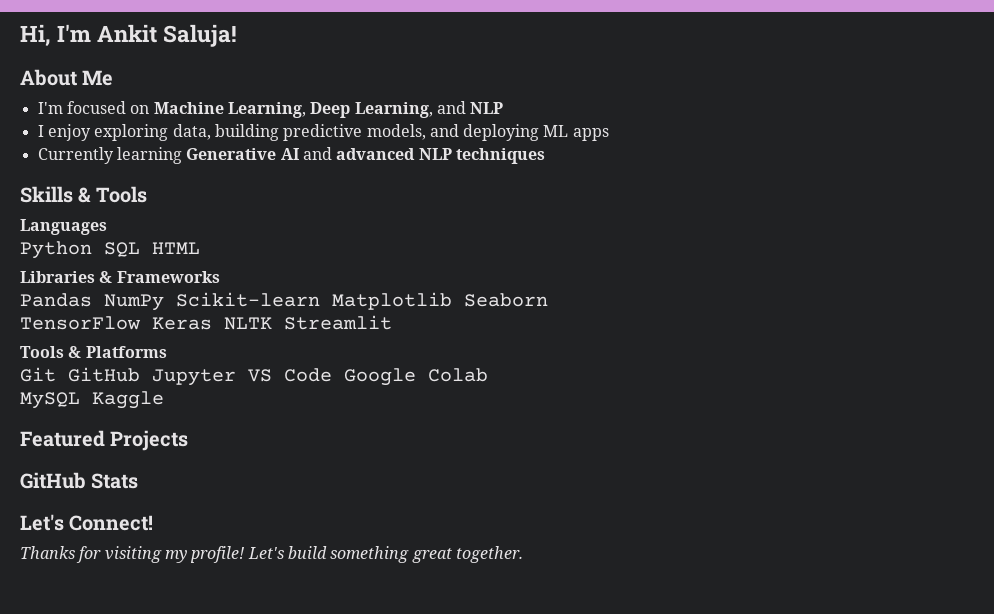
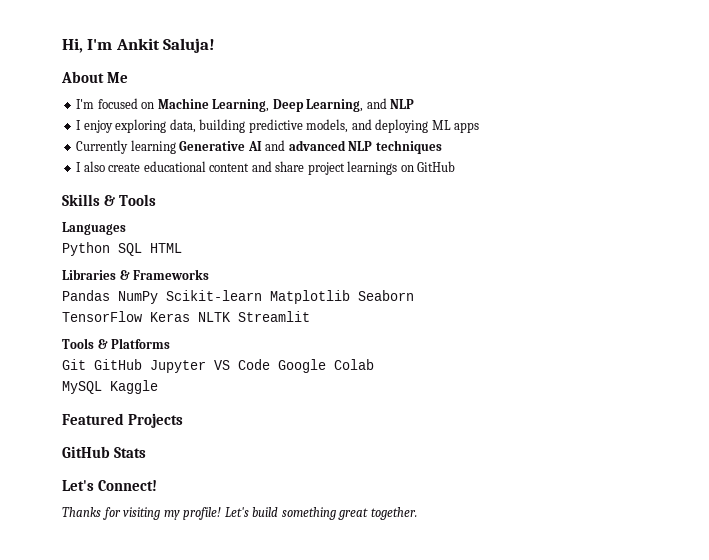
(545, 156) none -> [76,161,456,175] // I also create educational content and share project learnings on GitHub

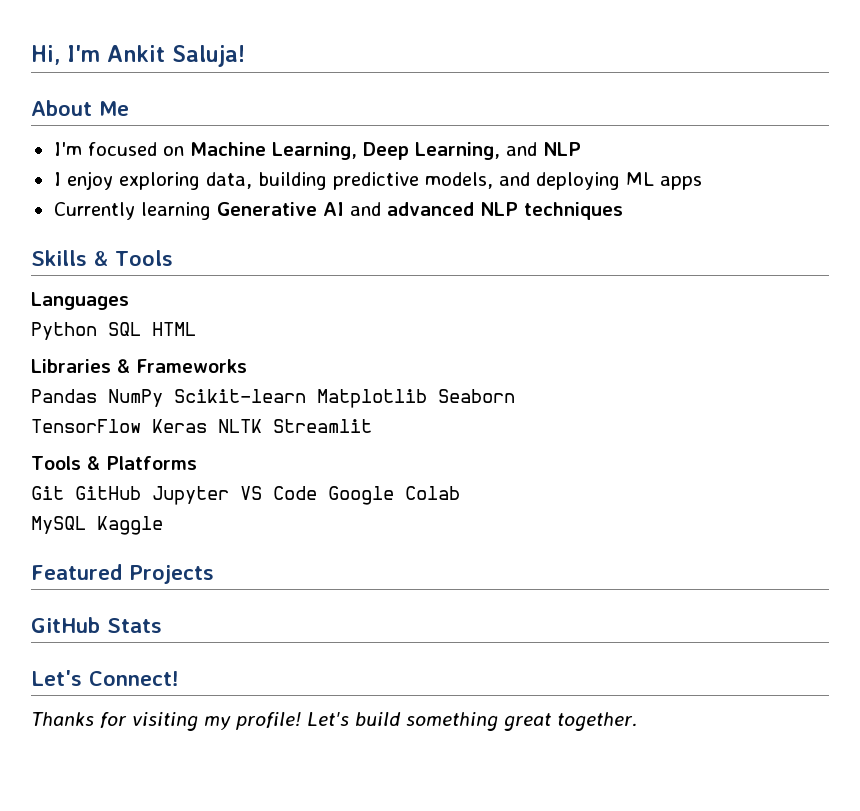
[76,161,456,175] // I also create educational content and share project learnings on GitHub -> (623, 211) none

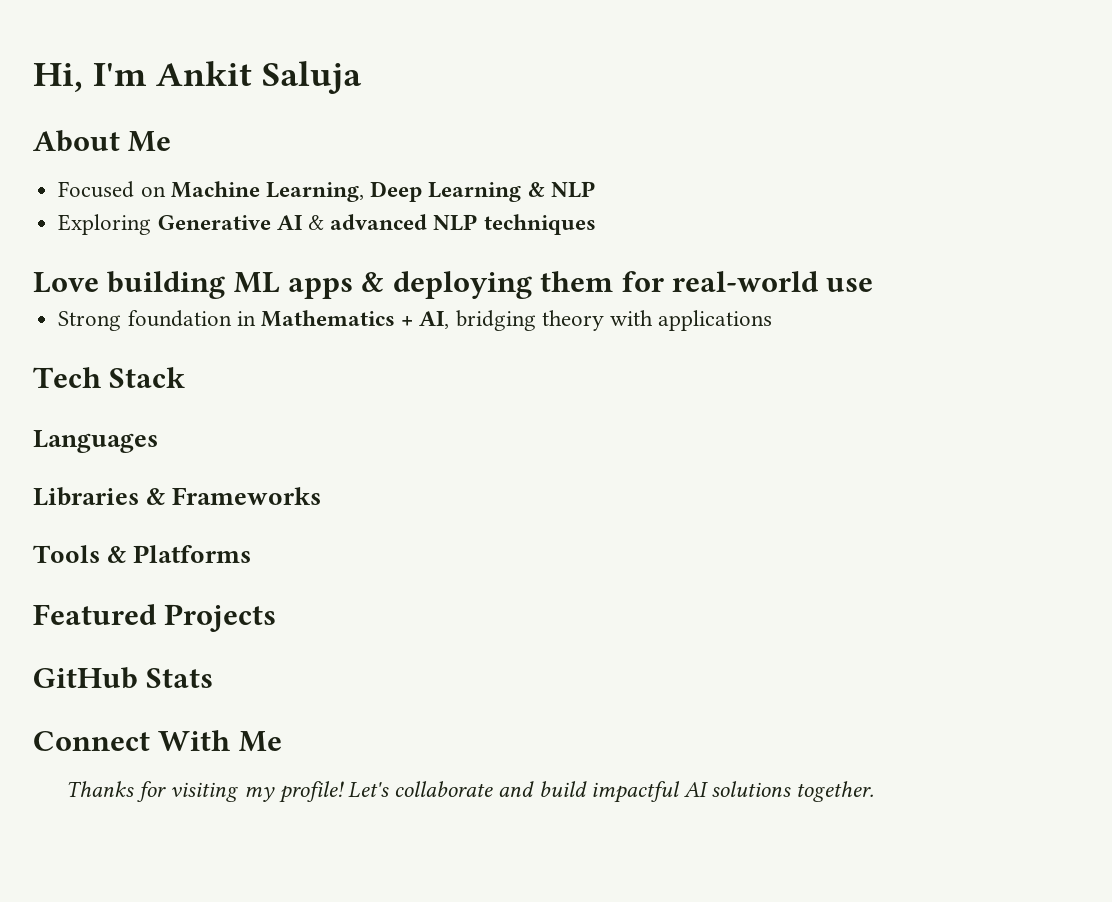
[172,45,245,67] Saluja! -> [262,61,363,94] Saluja
[53,142,157,156] I'm focused -> [58,181,135,198] Focused
[414,142,537,160] Learning, and -> [428,182,545,202] Learning &
[53,171,702,190] [53,202,211,220] I enjoy exploring data, building predictive models, and deploying ML apps // Currently learning -> [58,214,152,235] Exploring
[349,202,381,216] and -> [307,215,324,230] &
[31,250,173,266] [31,292,129,310] [31,322,196,340] [31,359,247,373] [31,389,515,408] [31,419,372,433] [31,456,197,470] [31,486,460,505] [31,516,163,535] Skills & Tools // Languages // Python SQL HTML // Libraries & Frameworks // Pandas NumPy Scikit-learn Matplotlib Seaborn // TensorFlow Keras NLTK Streamlit // Tools & Platforms // Git GitHub Jupyter VS Code Google Colab // MySQL Kaggle -> [33,271,874,299] [58,310,773,331] [33,367,186,388] [33,430,158,453] [33,487,322,506] [33,545,252,563] Love building ML apps & deploying them for real-world use // Strong foundation in Mathematics + AI, bridging theory with applications // Tech Stack // Languages // Libraries & Frameworks // Tools & Platforms
[31,670,179,686] Let's Connect! -> [33,730,282,752] Connect With Me
[355,712,552,731] build something great -> [394,781,792,803] collaborate and build impactful AI solutions

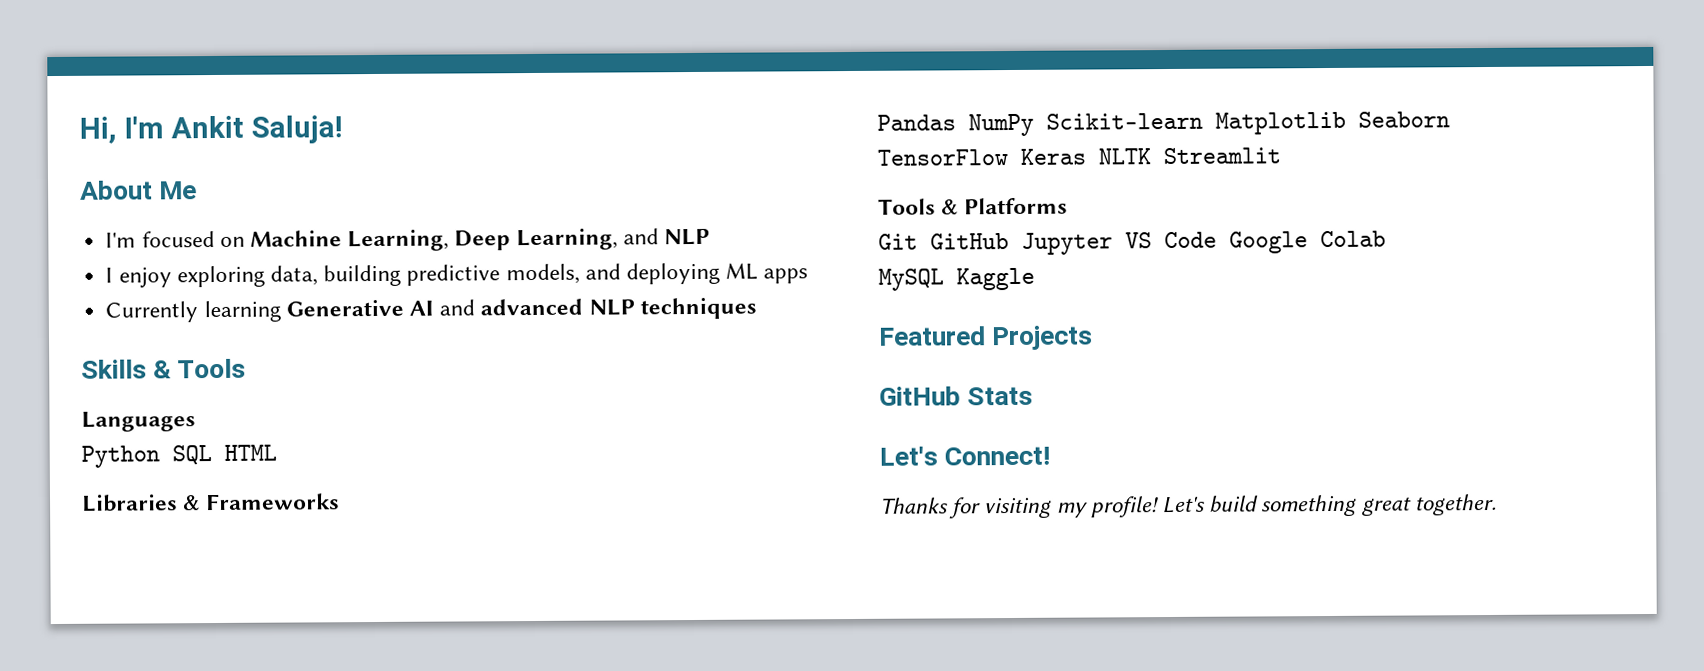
[262,61,363,94] Saluja -> [250,115,343,144] Saluja!
[58,181,135,198] Focused -> [105,231,215,248] I'm focused
[428,182,545,202] Learning & -> [515,228,659,251] Learning, and
[58,214,152,235] Exploring -> [105,262,809,288] [105,300,281,323] I enjoy exploring data, building predictive models, and deploying ML apps // Currently learning
[307,215,324,230] & -> [439,299,476,316] and
[33,271,874,299] [58,310,773,331] [33,367,186,388] [33,430,158,453] [33,487,322,506] [33,545,252,563] Love building ML apps & deploying them for real-world use // Strong foundation in Mathematics + AI, bridging theory with applications // Tech Stack // Languages // Libraries & Frameworks // Tools & Platforms -> [81,358,247,379] [81,411,196,432] [81,444,277,468] [81,493,341,512] [877,111,1450,137] [877,147,1281,166] [878,197,1069,215] [878,230,1386,255] [878,267,1035,291] Skills & Tools // Languages // Python SQL HTML // Libraries & Frameworks // Pandas NumPy Scikit-learn Matplotlib Seaborn // TensorFlow Keras NLTK Streamlit // Tools & Platforms // Git GitHub Jupyter VS Code Google Colab // MySQL Kaggle
[33,730,282,752] Connect With Me -> [879,446,1051,466] Let's Connect!
[394,781,792,803] collaborate and build impactful AI solutions -> [1209,494,1412,517] build something great

